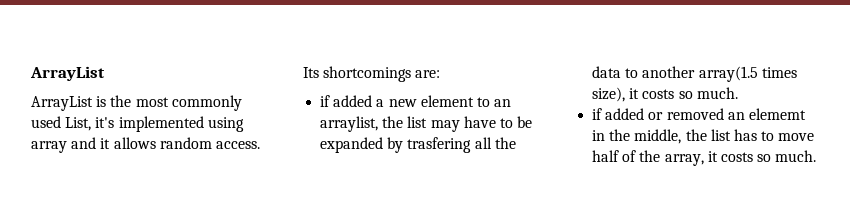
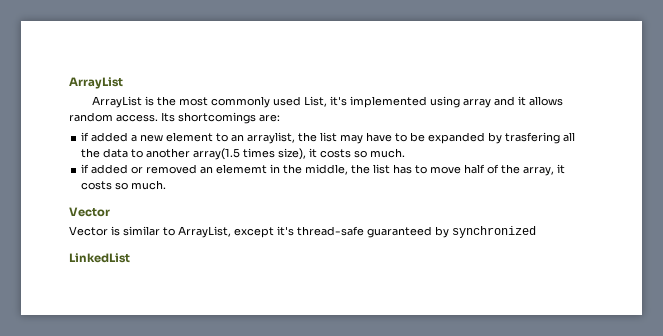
(817, 156) none -> [69,207,110,217] [69,226,536,238] [69,253,130,263] // Vector // Vector is similar to ArrayList, except it's thread-safe guaranteed by synchronized // LinkedList

